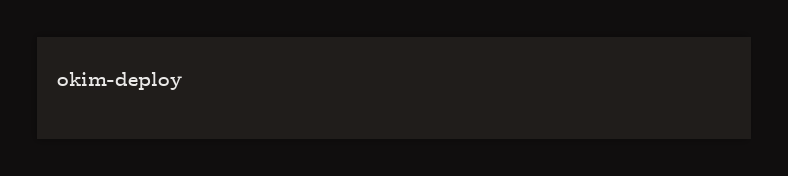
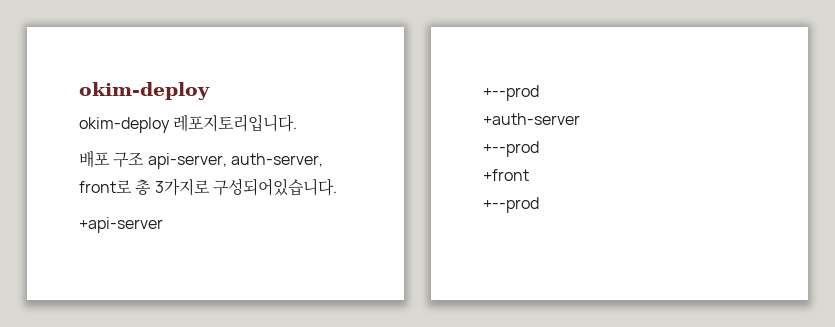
[57,72,182,90] okim-deploy -> [79,82,210,100] [79,114,298,133] [79,150,323,169] [79,178,337,196] [79,217,163,233] [483,85,539,101] [483,113,580,125] [483,141,539,157] [483,169,529,181] [483,197,539,213] okim-deploy // okim-deploy 레포지토리입니다. // 배포 구조 api-server, auth-server, front로 총 3가지로 구성되어있습니다. // +api-server // +--prod // +auth-server // +--prod // +front // +--prod

